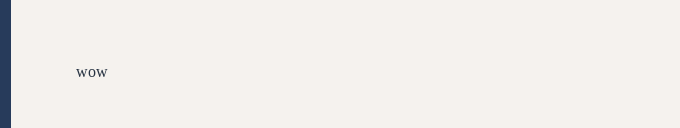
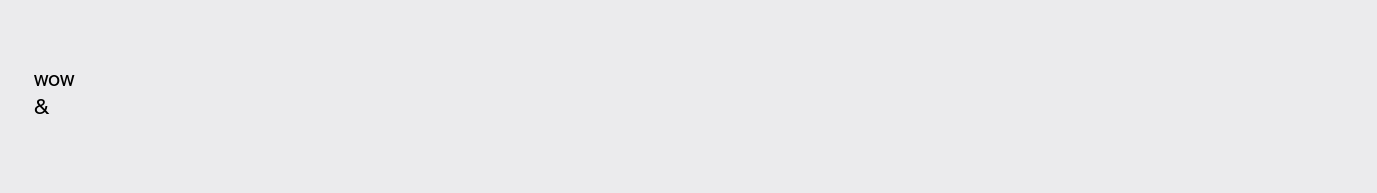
(108, 73) none -> [34,99,50,114] // &

